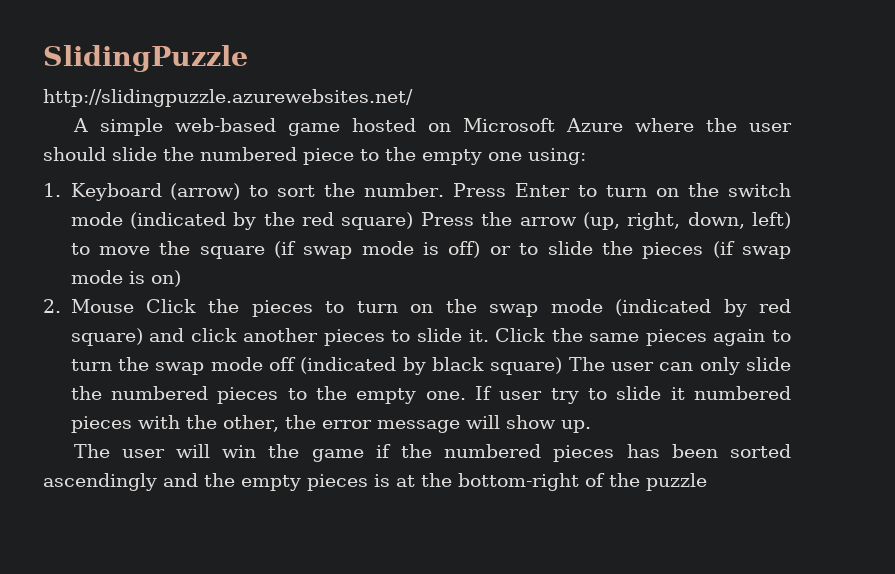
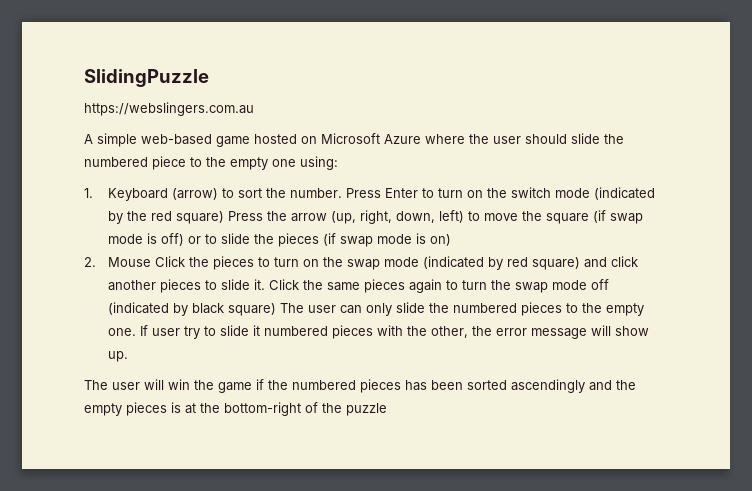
[43,89,413,107] http://slidingpuzzle.azurewebsites.net/ -> [84,102,254,116] https://webslingers.com.au

